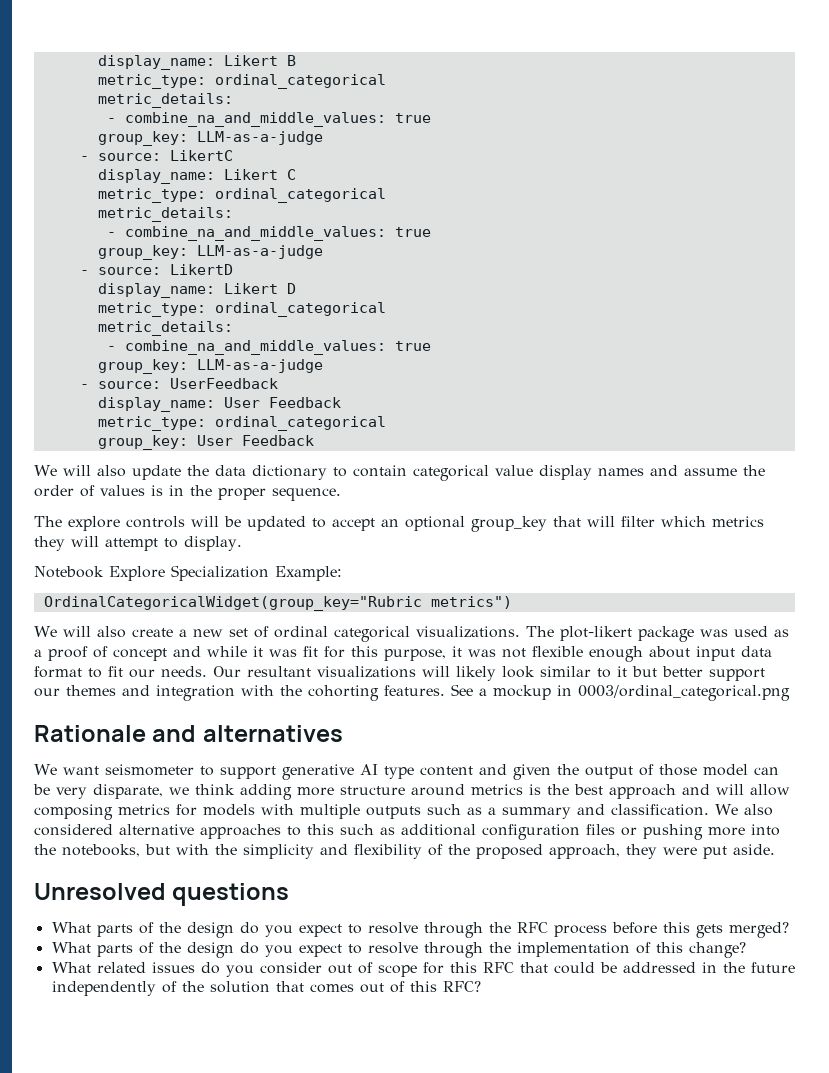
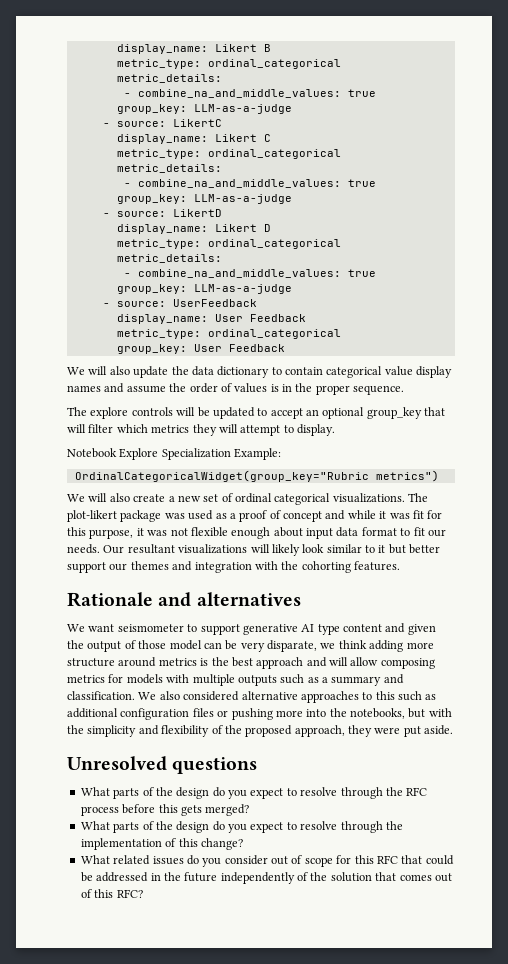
[451,684,790,701] See a mockup in 0003/ordinal_categorical.png -> (400, 566) none

